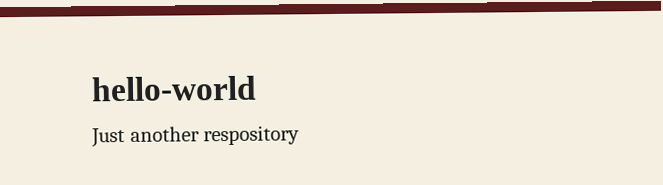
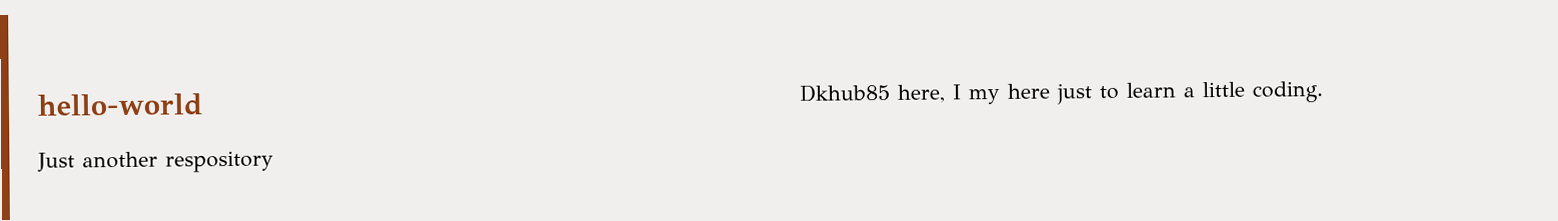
(301, 135) none -> [799,81,1323,105] // Dkhub85 here, I my here just to learn a little coding.

